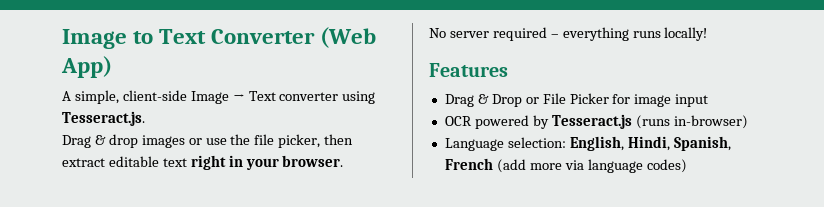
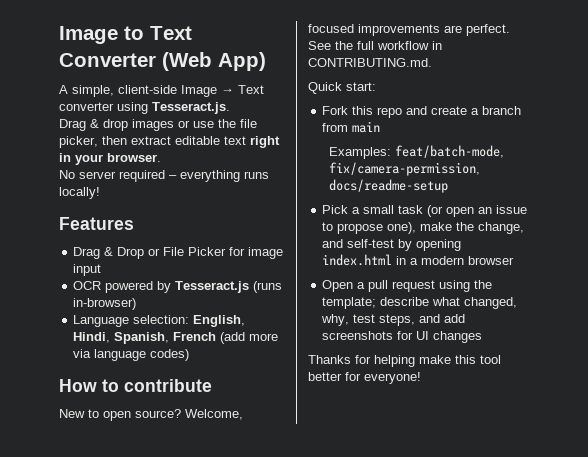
(687, 166) none -> [59,379,212,392] [59,409,243,421] [308,24,510,36] [308,41,442,50] [308,58,432,67] [308,82,376,94] [322,106,522,118] [322,121,381,133] [328,145,504,159] [328,162,480,176] [328,179,448,193] [322,205,528,217] [322,222,525,234] [322,239,462,251] [322,254,515,266] [322,280,493,292] [322,297,518,309] [321,314,466,326] [322,331,483,343] [308,355,501,367] [308,372,421,384] // How to contribute // New to open source? Welcome, focused improvements are perfect. See the full workflow in CONTRIBUTING.md. // Quick start: // Fork this repo and create a branch from main // Examples: feat/batch-mode, fix/camera-permission, docs/readme-setup // Pick a small task (or open an issue to propose one), make the change, and self‑test by opening index.html in a modern browser // Open a pull request using the template; describe what changed, why, test steps, and add screenshots for UI changes // Thanks for helping make this tool better for everyone!

